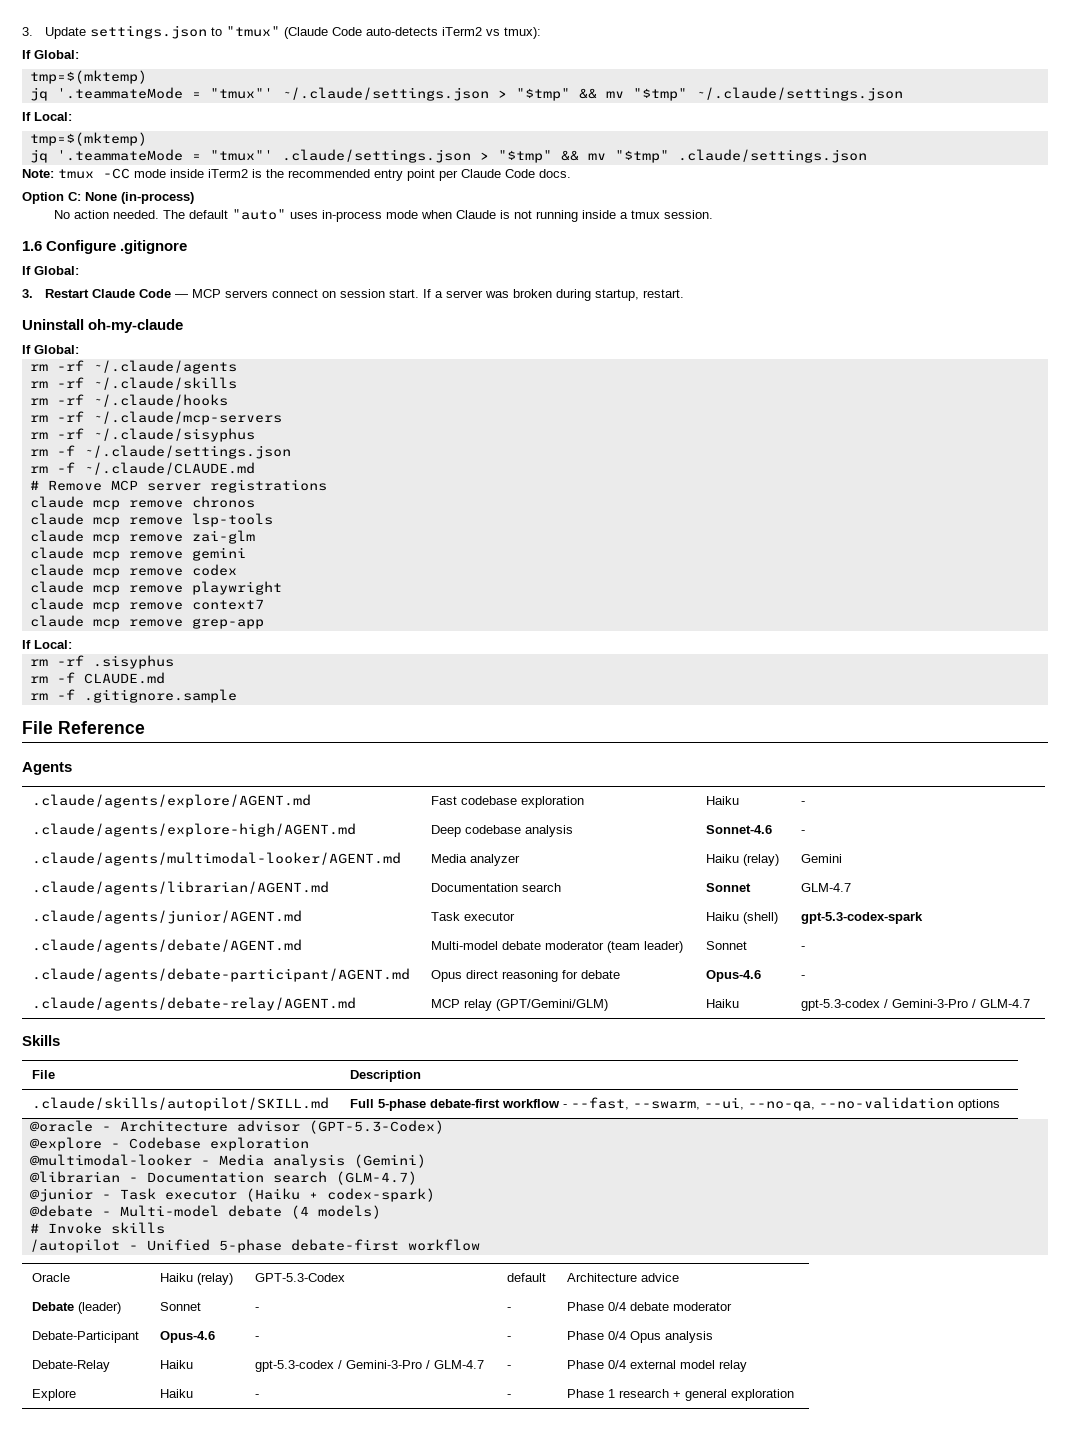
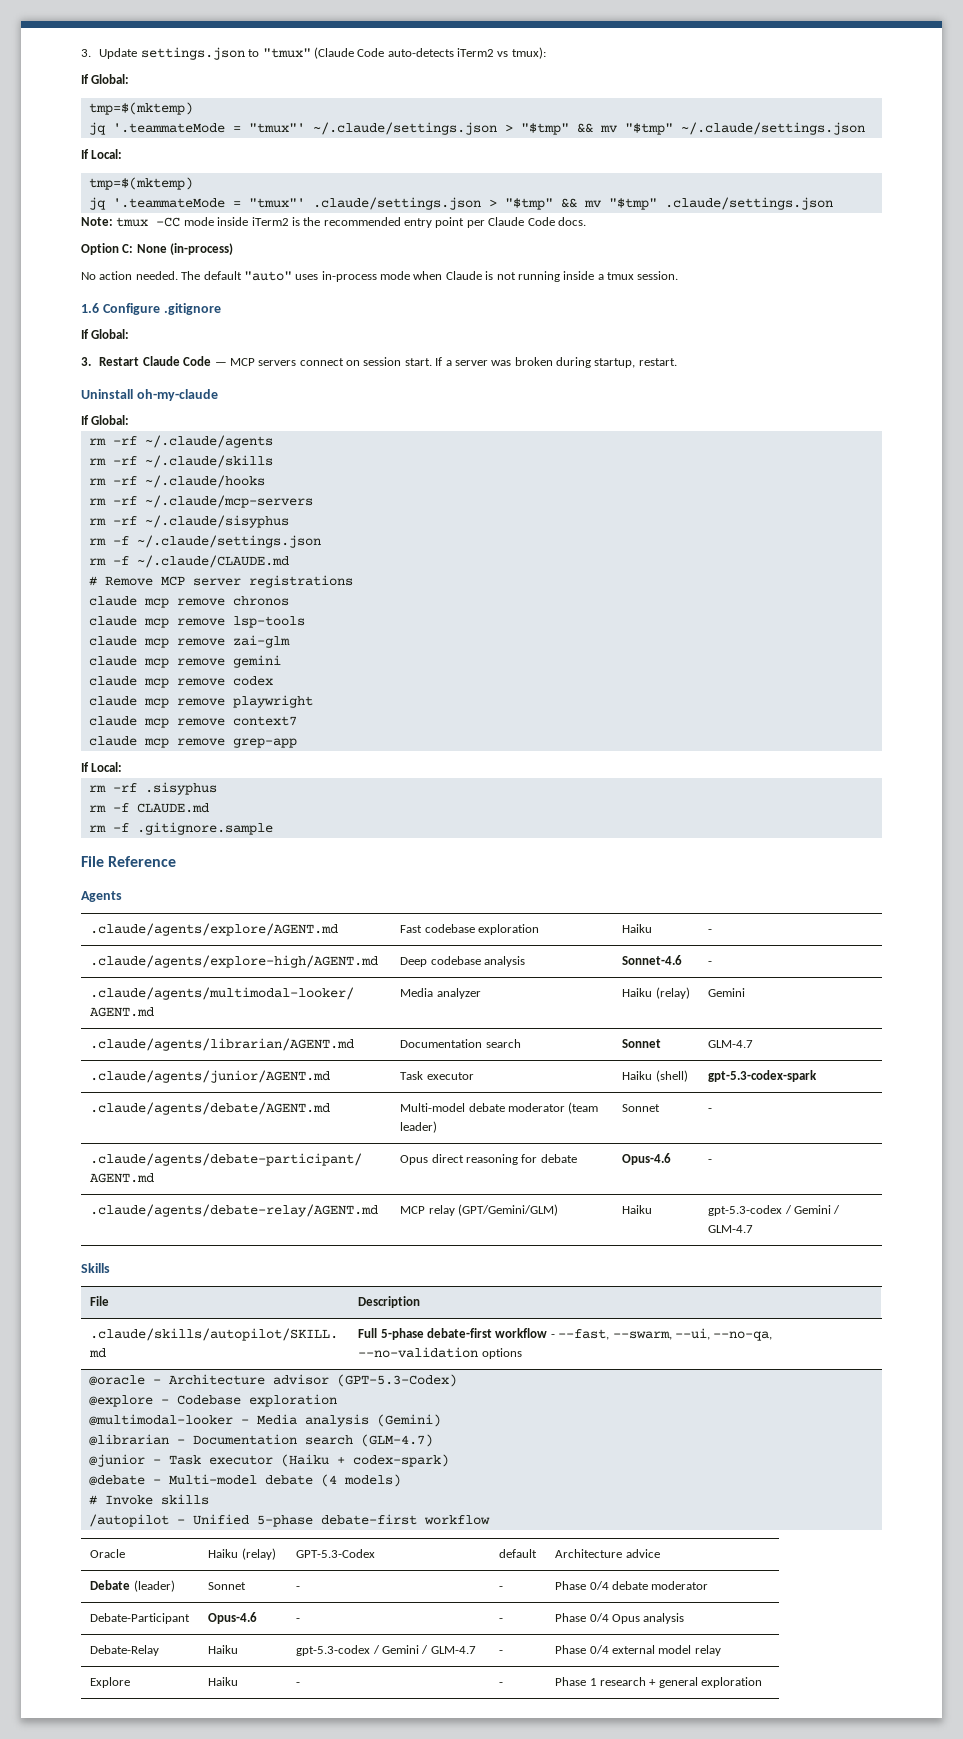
[892,999,969,1008] Gemini-3-Pro -> [793,1205,831,1214] Gemini
[346,1360,423,1369] Gemini-3-Pro -> [381,1645,419,1654] Gemini

